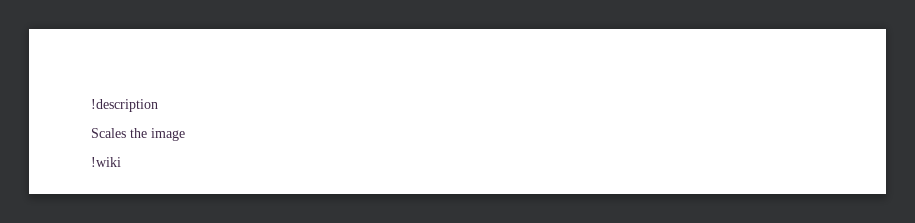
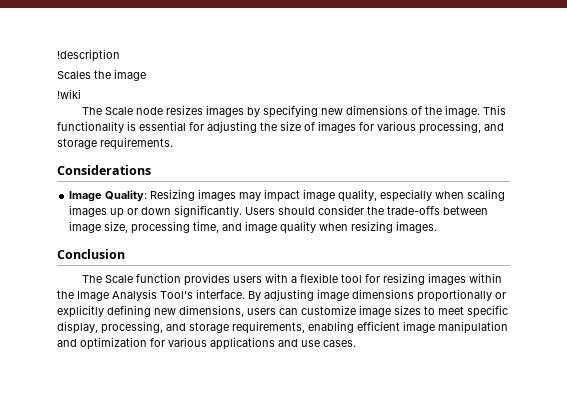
(121, 162) none -> [81,105,506,118] [57,121,504,134] [57,137,173,150] [57,165,151,175] [69,189,506,202] [69,205,489,218] [69,221,438,234] [57,249,125,259] [81,273,502,286] [57,289,506,302] [57,305,508,318] [57,321,508,334] [57,337,356,350] // The Scale node resizes images by specifying new dimensions of the image. This functionality is essential for adjusting the size of images for various processing, and storage requirements. // Considerations // Image Quality: Resizing images may impact image quality, especially when scaling images up or down significantly. Users should consider the trade-offs between image size, processing time, and image quality when resizing images. // Conclusion // The Scale function provides users with a flexible tool for resizing images within the Image Analysis Tool's interface. By adjusting image dimensions proportionally or explicitly defining new dimensions, users can customize image sizes to meet specific display, processing, and storage requirements, enabling efficient image manipulation and optimization for various applications and use cases.

